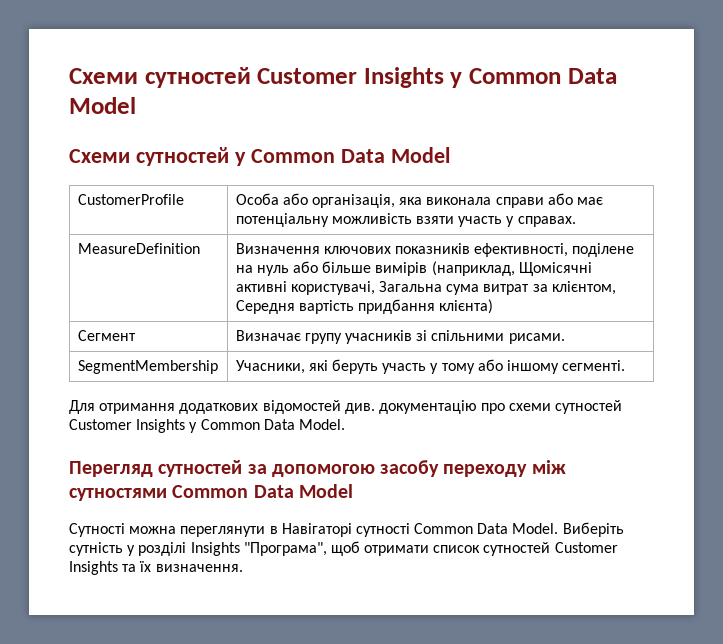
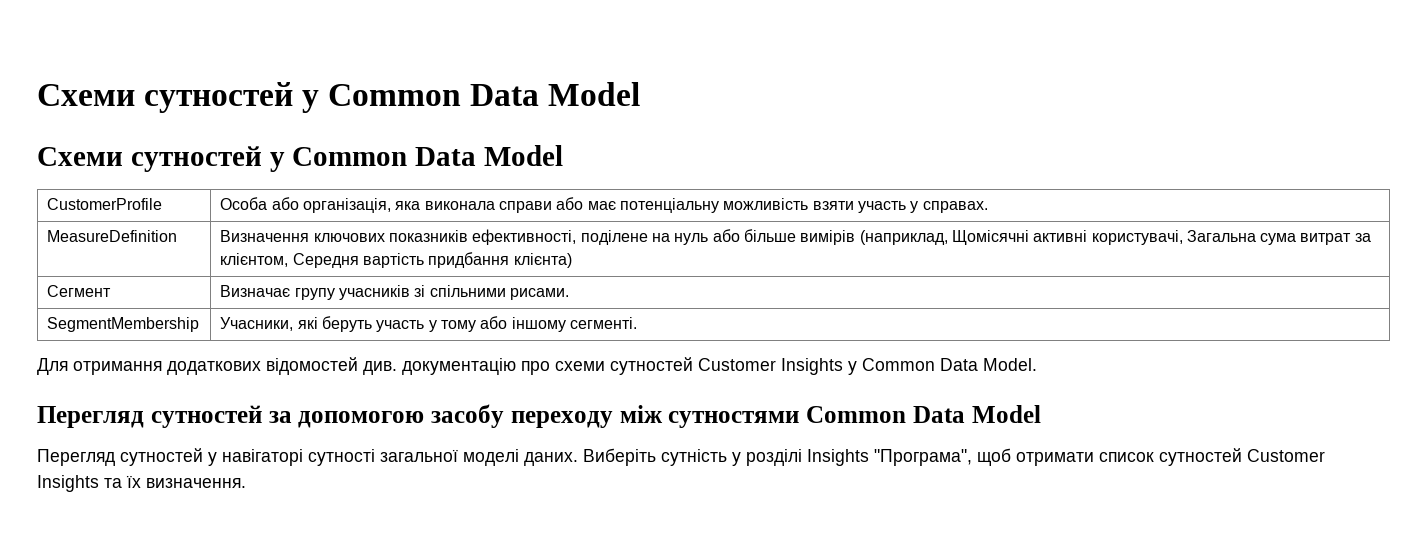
[69,67,444,88] Схеми сутностей Customer Insights -> [37,82,294,113] Схеми сутностей
[69,523,559,537] Сутності можна переглянути в Навігаторі сутності Common Data Model. -> [37,448,578,466] Перегляд сутностей у навігаторі сутності загальної моделі даних.

